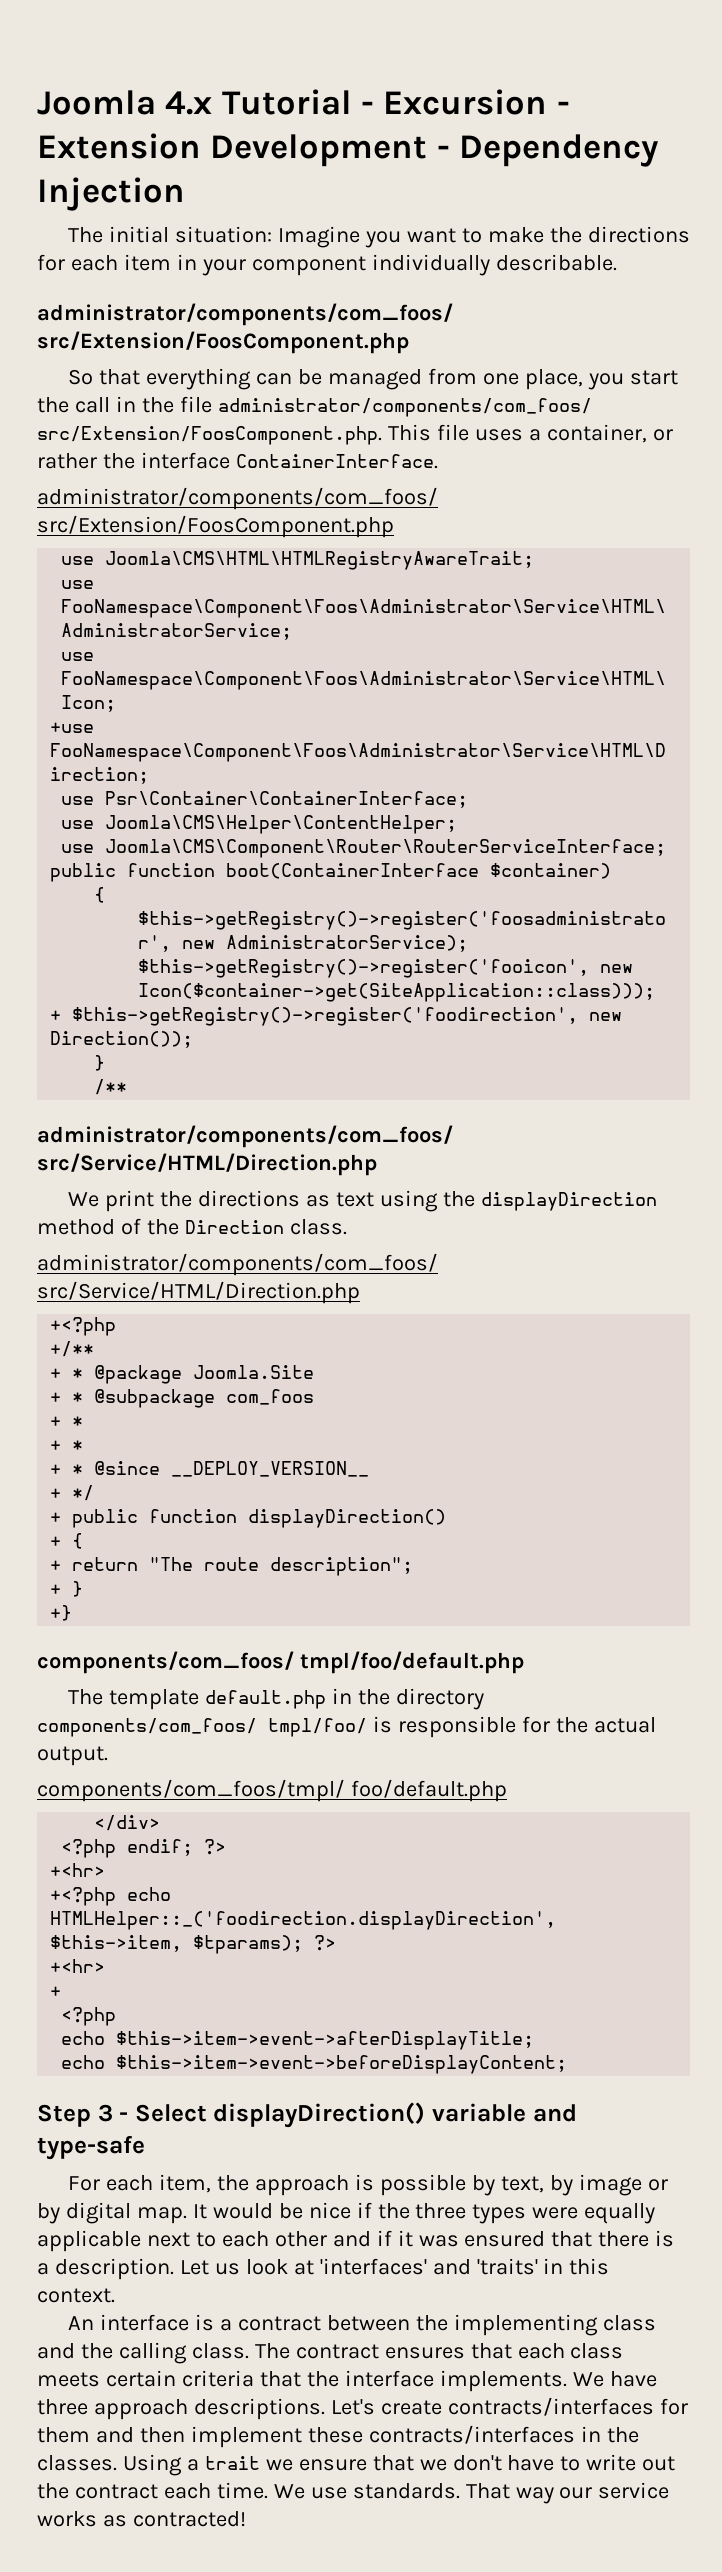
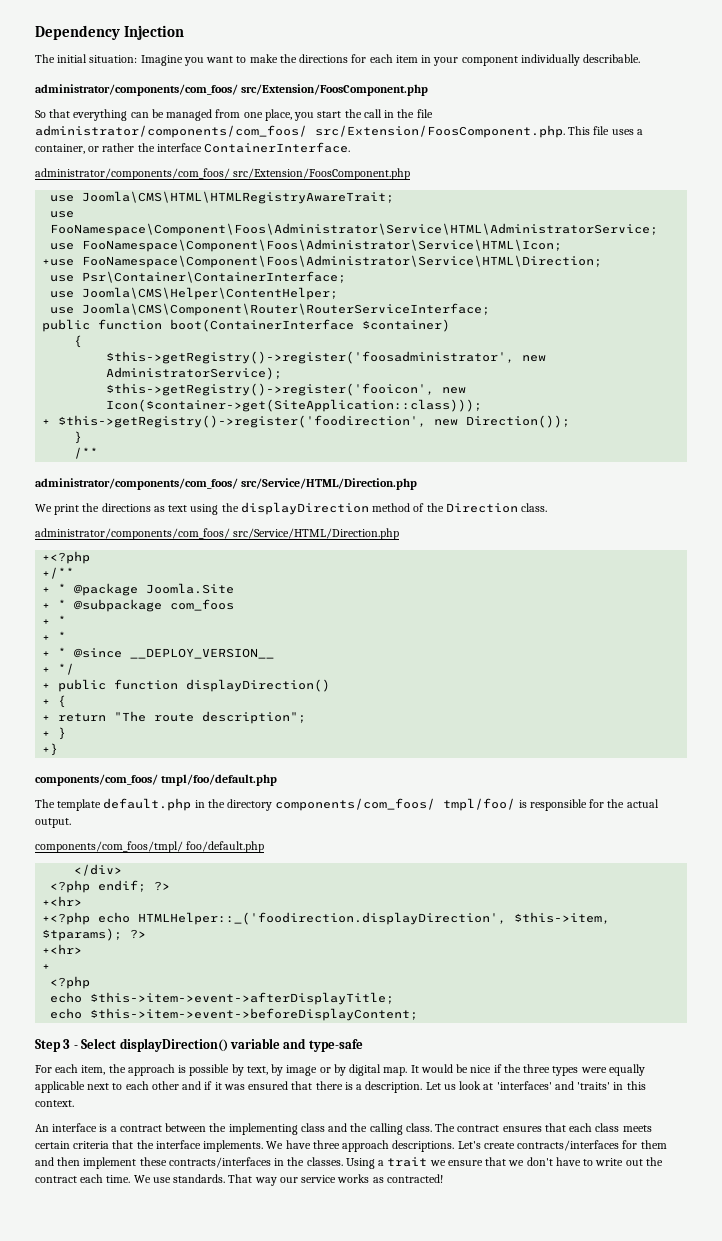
[37,89,570,115] [37,133,450,167] Joomla 4.x Tutorial - Excursion - Extension Development - -> (35, 32) none

